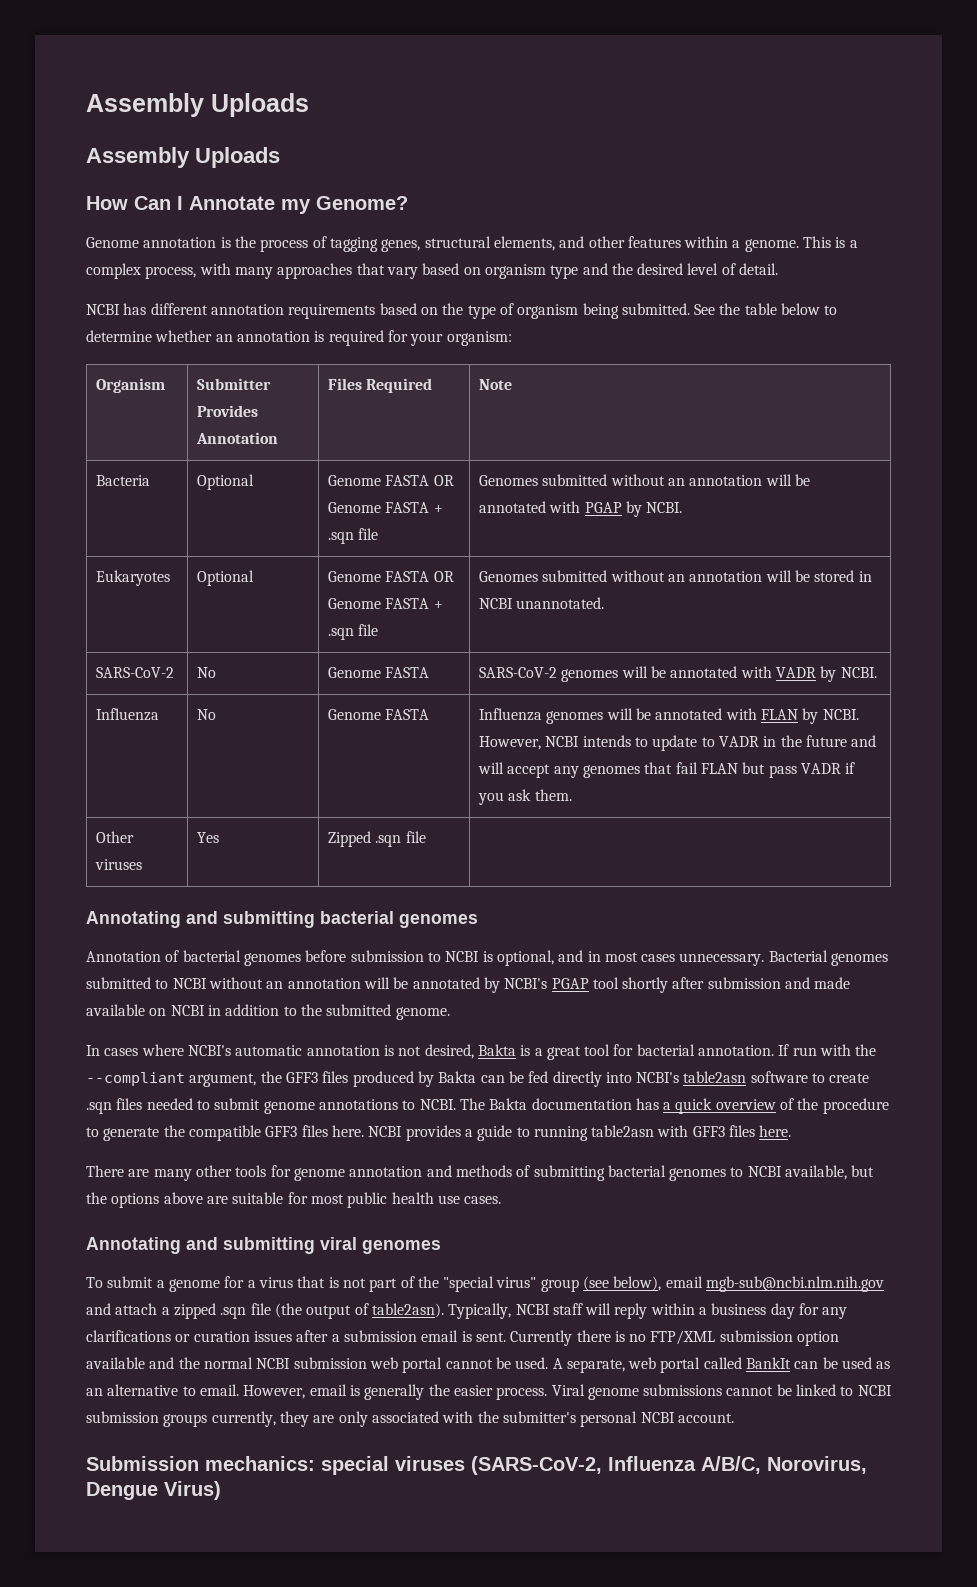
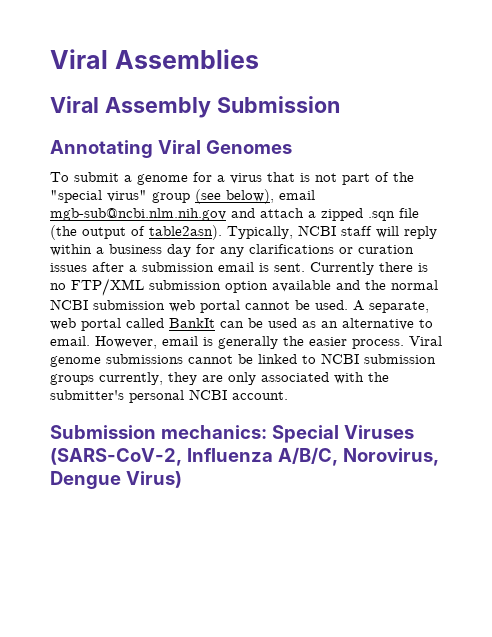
[86,93,309,117] [86,147,280,168] [86,196,408,214] [86,236,858,252] [86,263,779,279] [86,303,838,319] [86,330,512,346] [96,378,166,393] [197,378,272,390] [197,405,259,417] [196,432,279,444] [328,378,433,393] [479,379,513,390] [96,475,151,486] [197,474,255,490] [328,475,454,486] [328,502,443,513] [328,528,379,544] [479,474,810,486] [479,501,683,517] [96,570,171,586] [197,570,255,586] [328,571,454,582] [328,598,443,609] [328,624,379,640] [479,570,872,582] [479,597,605,609] [96,667,175,678] [197,667,217,678] [328,667,430,678] [479,666,877,682] [96,708,160,721] [197,709,217,720] [328,709,430,720] [479,708,859,724] [479,735,877,751] [478,762,856,778] [478,789,572,805] [96,831,135,843] [95,859,143,870] [197,832,220,843] [328,831,426,847] [86,911,478,928] [86,950,889,966] [86,977,851,993] [86,1004,450,1020] [86,1044,877,1060] [86,1071,870,1087] [86,1098,889,1114] [86,1125,792,1141] [86,1165,875,1181] [86,1192,502,1208] [86,1237,441,1254] Assembly Uploads // Assembly Uploads // How Can I Annotate my Genome? // Genome annotation is the process of tagging genes, structural elements, and other features within a genome. This is a complex process, with many approaches that vary based on organism type and the desired level of detail. // NCBI has different annotation requirements based on the type of organism being submitted. See the table below to determine whether an annotation is required for your organism: // Organism | Submitter Provides Annotation | Files Required | Note // Bacteria | Optional | Genome FASTA OR Genome FASTA + .sqn file | Genomes submitted without an annotation will be annotated with PGAP by NCBI. // Eukaryotes | Optional | Genome FASTA OR Genome FASTA + .sqn file | Genomes submitted without an annotation will be stored in NCBI unannotated. // SARS-CoV-2 | No | Genome FASTA | SARS-CoV-2 genomes will be annotated with VADR by NCBI. // Influenza | No | Genome FASTA | Influenza genomes will be annotated with FLAN by NCBI. However, NCBI intends to update to VADR in the future and will accept any genomes that fail FLAN but pass VADR if you ask them. // Other viruses | Yes | Zipped .sqn file | // Annotating and submitting bacterial genomes // Annotation of bacterial genomes before submission to NCBI is optional, and in most cases unnecessary. Bacterial genomes submitted to NCBI without an annotation will be annotated by NCBI's PGAP tool shortly after submission and made available on NCBI in addition to the submitted genome. // In cases where NCBI's automatic annotation is not desired, Bakta is a great tool for bacterial annotation. If run with the --compliant argument, the GFF3 files produced by Bakta can be fed directly into NCBI's table2asn software to create .sqn files needed to submit genome annotations to NCBI. The Bakta documentation has a quick overview of the procedure to generate the compatible GFF3 files here. NCBI provides a guide to running table2asn with GFF3 files here. // There are many other tools for genome annotation and methods of submitting bacterial genomes to NCBI available, but the options above are suitable for most public health use cases. // Annotating and submitting viral genomes -> [50,49,259,69] [50,96,340,118] [50,140,292,158] Viral Assemblies // Viral Assembly Submission // Annotating Viral Genomes
[321,1456,465,1475] special viruses -> [271,425,414,443] Special Viruses

